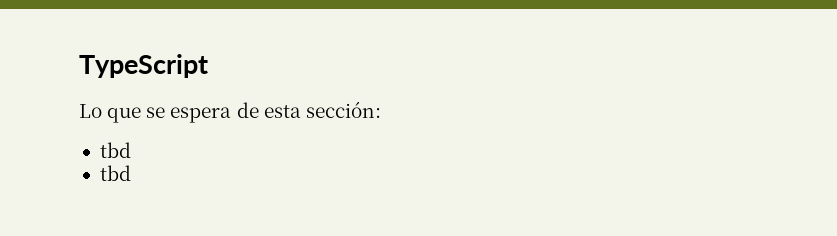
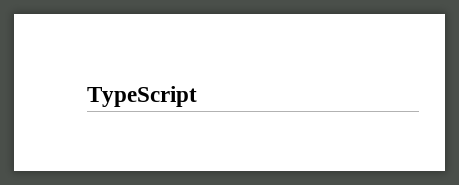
[79,101,381,123] [99,142,131,158] [99,165,131,181] // Lo que se espera de esta sección: // tbd // tbd -> (197, 96) none

